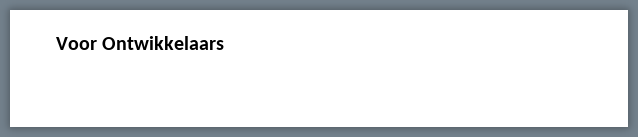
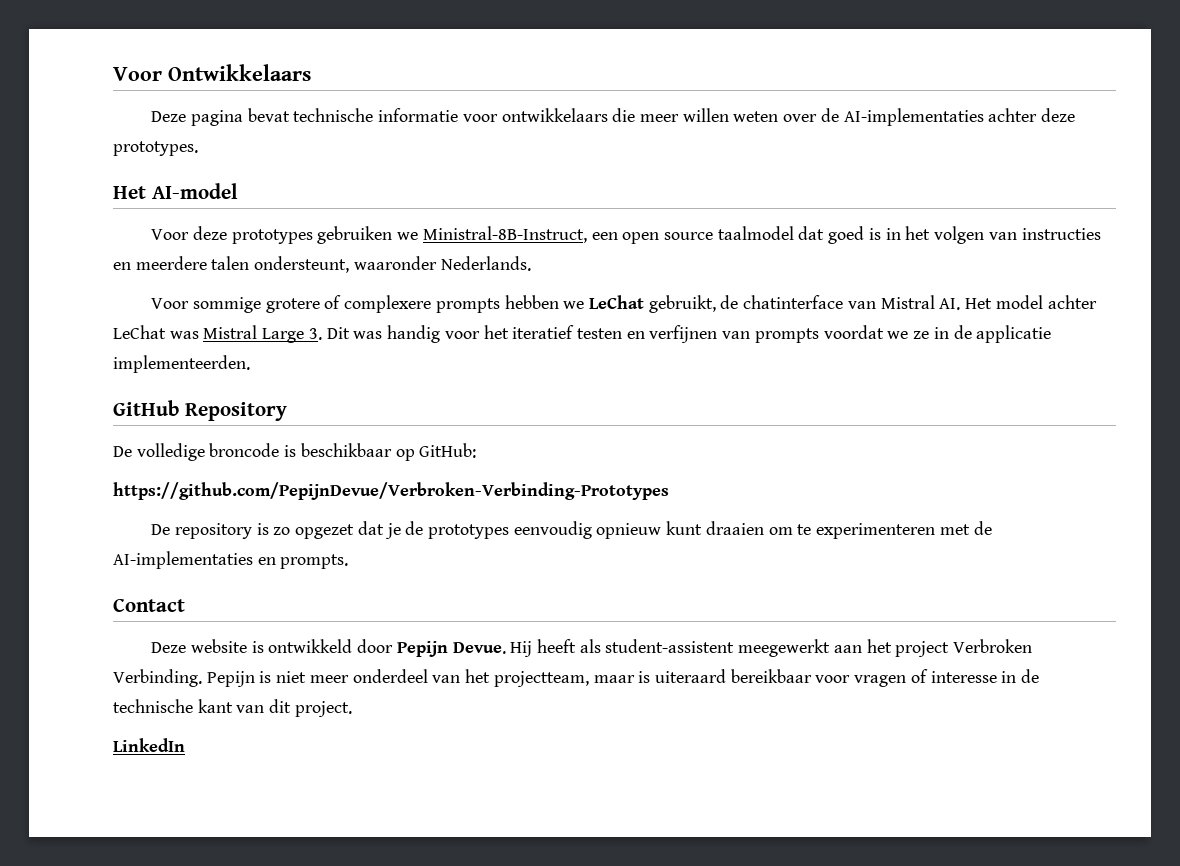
(225, 43) none -> [151,108,1076,126] [113,141,198,156] [113,183,238,199] [151,226,1101,244] [113,256,531,273] [151,295,1097,313] [113,325,1052,343] [113,355,250,373] [113,400,287,421] [113,443,477,461] [113,482,669,500] [151,521,992,539] [113,551,349,569] [113,599,185,612] [151,639,1033,657] [113,669,1040,687] [113,699,352,717] [113,738,185,752] // Deze pagina bevat technische informatie voor ontwikkelaars die meer willen weten over de AI-implementaties achter deze prototypes. // Het AI-model // Voor deze prototypes gebruiken we Ministral-8B-Instruct, een open source taalmodel dat goed is in het volgen van instructies en meerdere talen ondersteunt, waaronder Nederlands. // Voor sommige grotere of complexere prompts hebben we LeChat gebruikt, de chatinterface van Mistral AI. Het model achter LeChat was Mistral Large 3. Dit was handig voor het iteratief testen en verfijnen van prompts voordat we ze in de applicatie implementeerden. // GitHub Repository // De volledige broncode is beschikbaar op GitHub: // https://github.com/PepijnDevue/Verbroken-Verbinding-Prototypes // De repository is zo opgezet dat je de prototypes eenvoudig opnieuw kunt draaien om te experimenteren met de AI-implementaties en prompts. // Contact // Deze website is ontwikkeld door Pepijn Devue. Hij heeft als student-assistent meegewerkt aan het project Verbroken Verbinding. Pepijn is niet meer onderdeel van het projectteam, maar is uiteraard bereikbaar voor vragen of interesse in de technische kant van dit project. // LinkedIn

